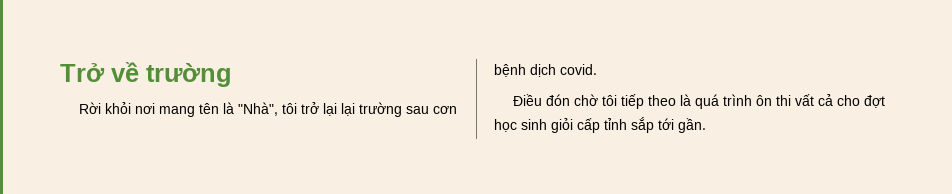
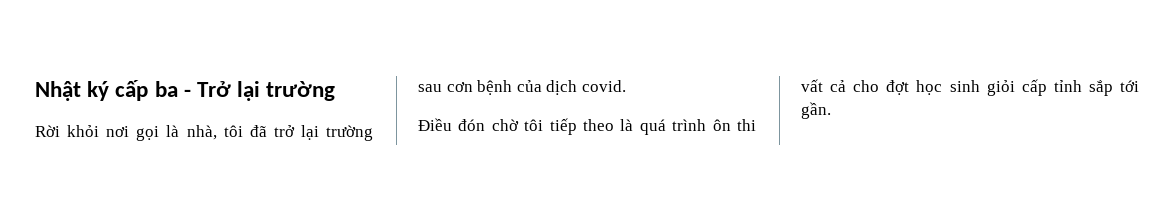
[60,62,139,82] Trở về -> [35,80,261,101] Nhật ký cấp ba - Trở lại
[159,102,298,117] mang tên là "Nhà", tôi -> [136,125,267,141] gọi là nhà, tôi đã
[341,103,356,116] lại -> (319, 132) none
(526, 70) none -> [516,80,542,92] của

